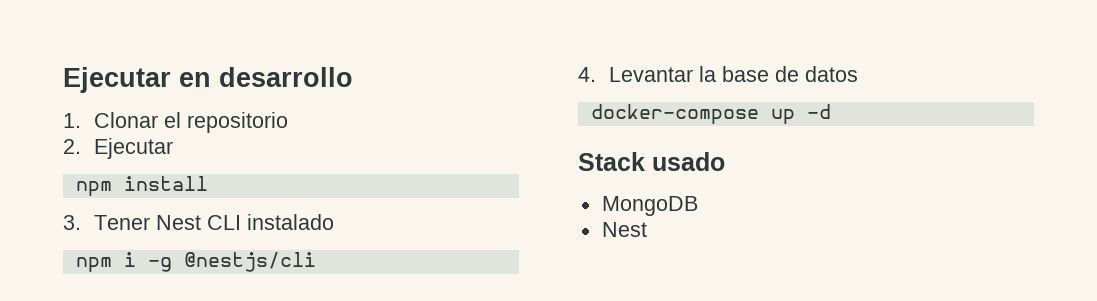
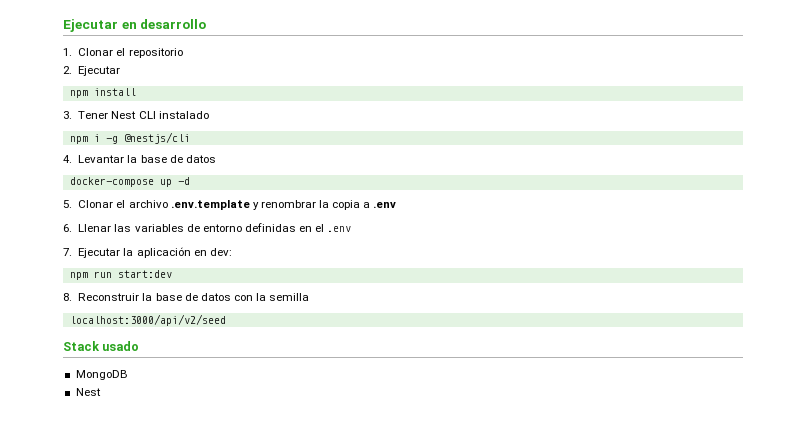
(831, 111) none -> [63,200,397,210] [63,223,352,232] [63,247,232,258] [69,270,172,280] [63,293,310,301] [69,314,226,326] // 5. Clonar el archivo .env.template y renombrar la copia a .env // 6. Llenar las variables de entorno definidas en el .env // 7. Ejecutar la aplicación en dev: // npm run start:dev // 8. Reconstruir la base de datos con la semilla // localhost:3000/api/v2/seed

